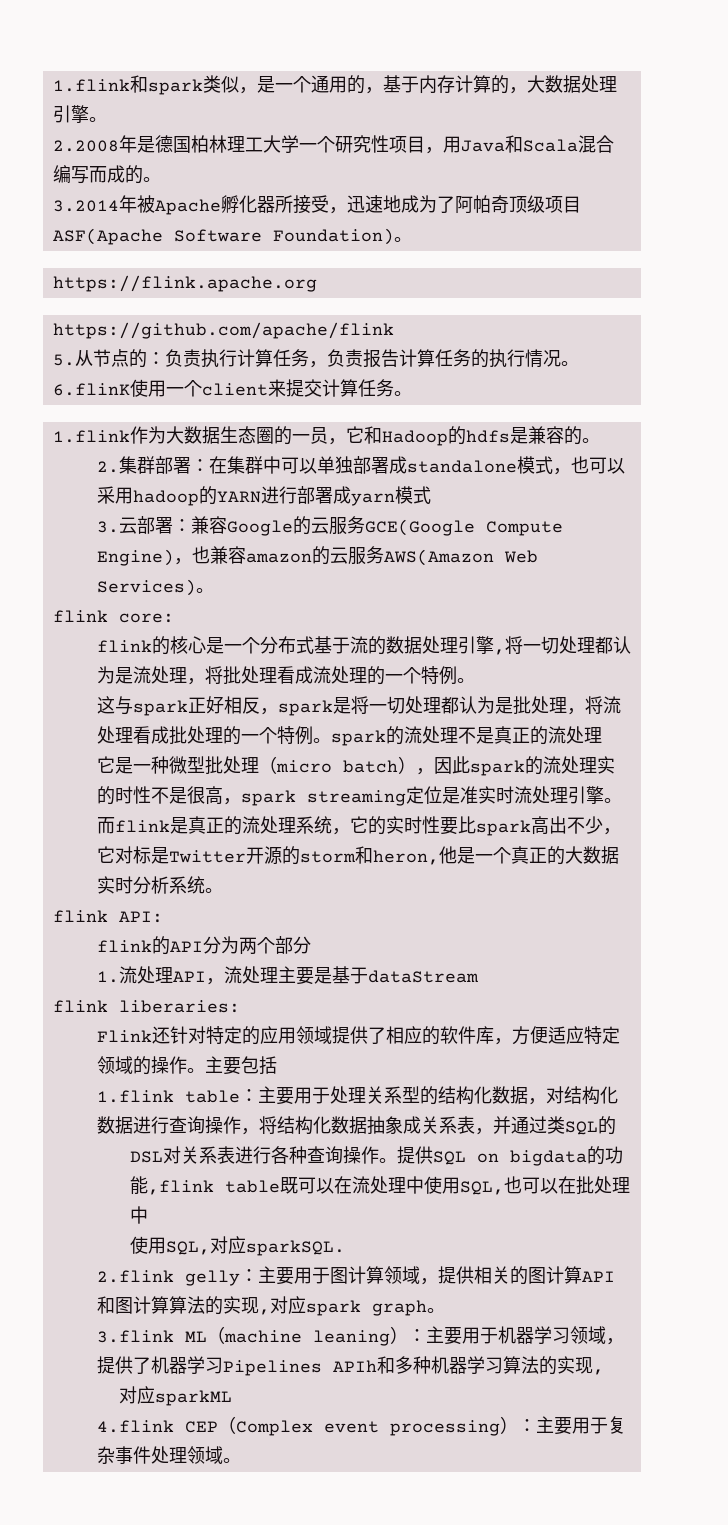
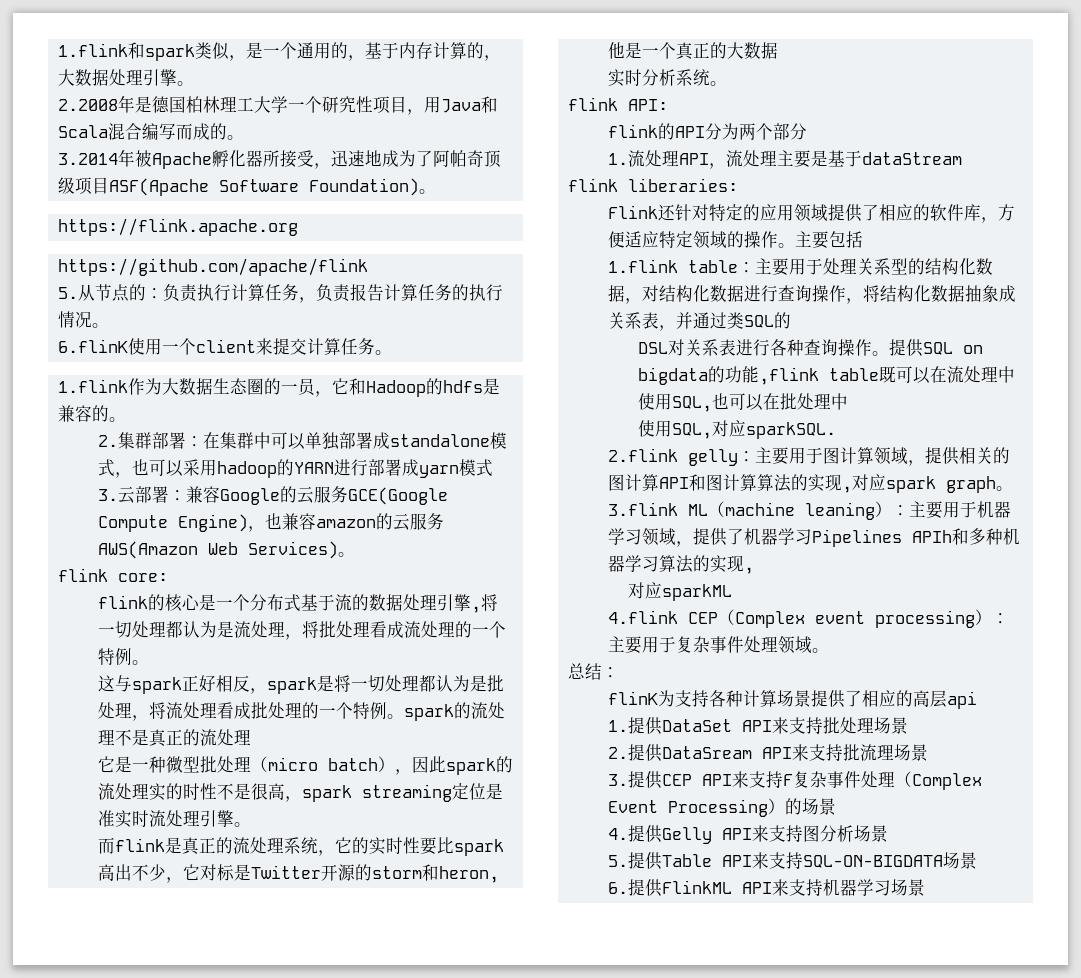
(241, 1460) none -> [567,663,619,680] [607,690,977,709] [607,717,908,735] [607,744,928,762] [607,771,982,790] [607,798,836,817] [607,825,888,844] [607,852,977,870] [607,879,925,897] // 总结： // flinK为支持各种计算场景提供了相应的高层api // 1.提供DataSet API来支持批处理场景 // 2.提供DataSream API来支持批流理场景 // 3.提供CEP API来支持F复杂事件处理（Complex Event Processing）的场景 // 4.提供Gelly API来支持图分析场景 // 5.提供Table API来支持SQL-ON-BIGDATA场景 // 6.提供FlinkML API来支持机器学习场景

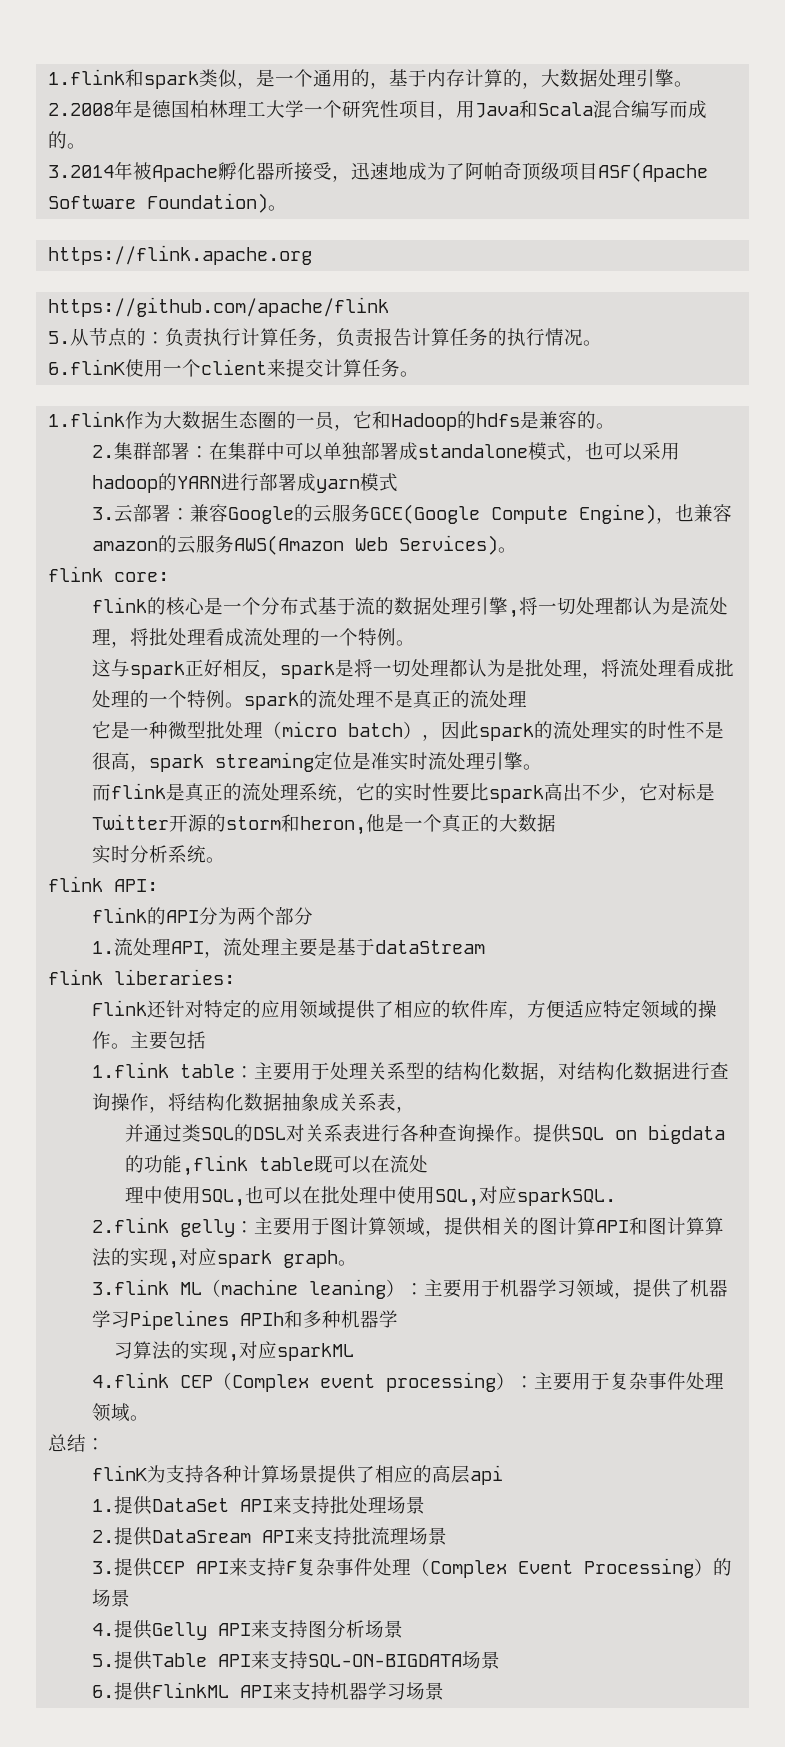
(676, 328) none -> (415, 1109) //
(791, 320) // -> (253, 1133) none
(981, 374) none -> (428, 1164) //
(848, 401) // -> (397, 1195) none
(642, 563) none -> (398, 1319) //
(754, 570) // -> (239, 1358) none

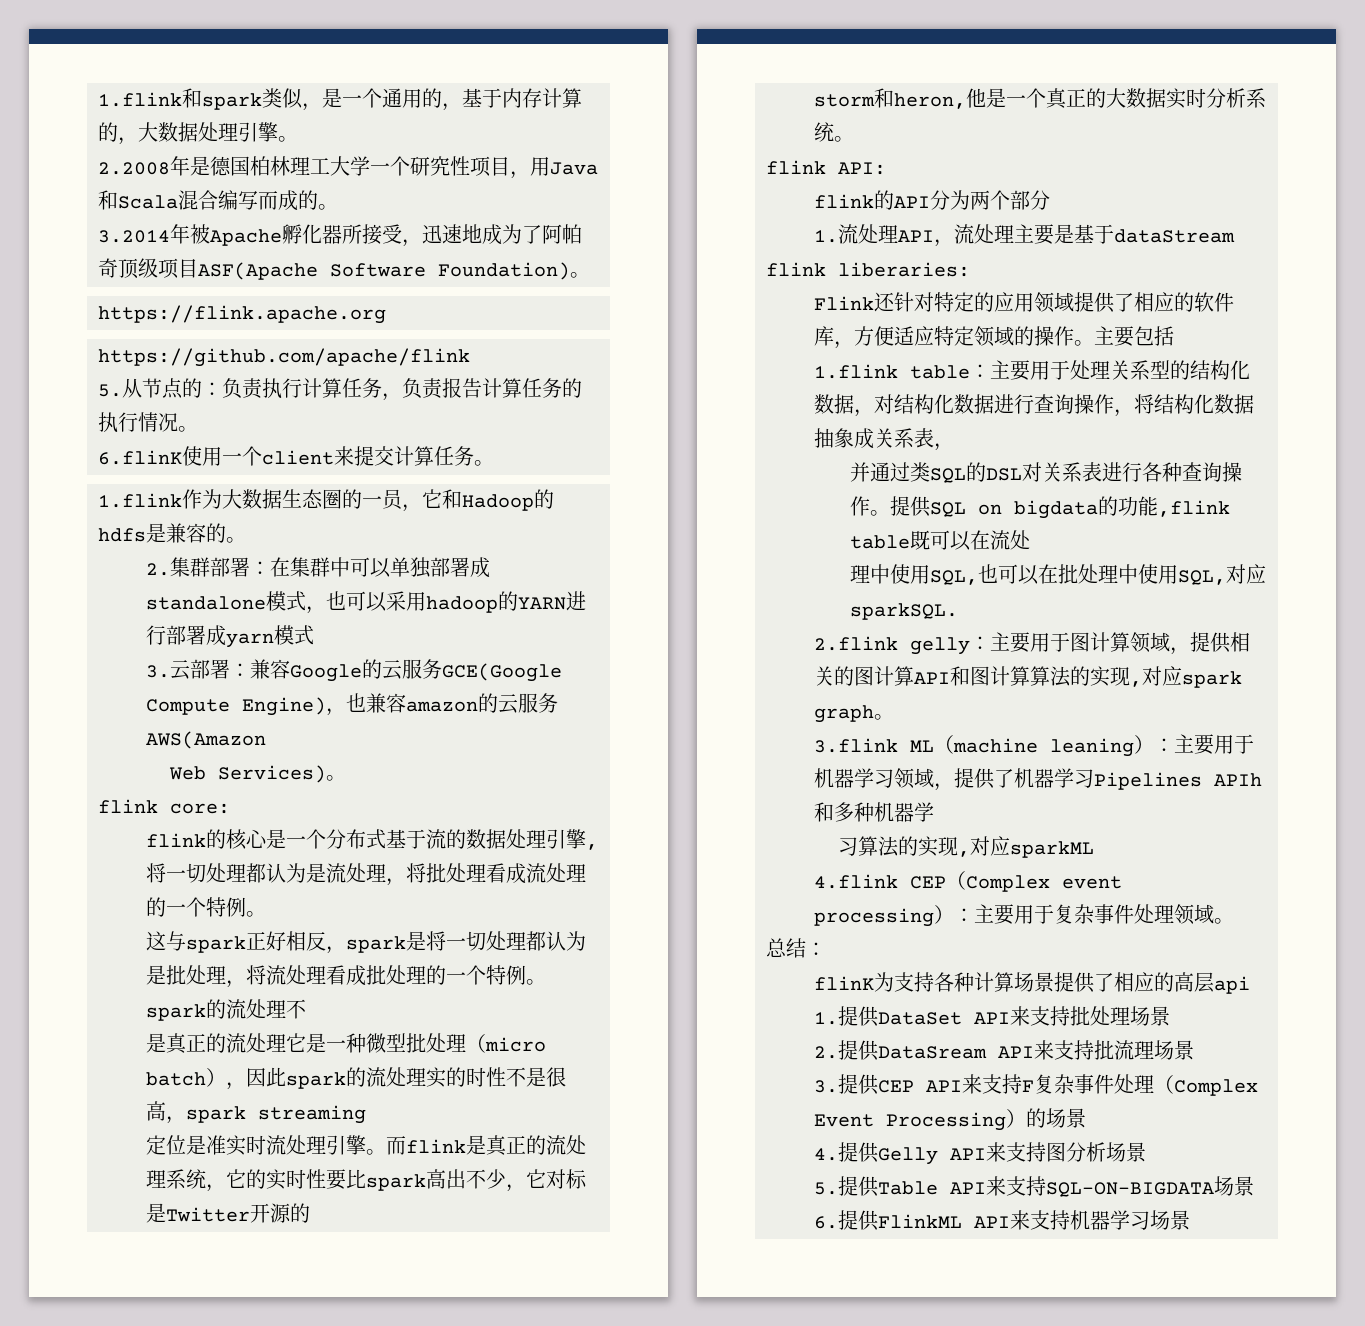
(344, 545) none -> (266, 740) //
[394,690,527,709] 是真正的流处理 // -> [145,1033,286,1054] // 是真正的流处理
(314, 762) none -> (366, 1114) //
(542, 767) // -> (386, 1152) none
(226, 823) none -> (310, 1213) //
(556, 823) // -> (1166, 98) none

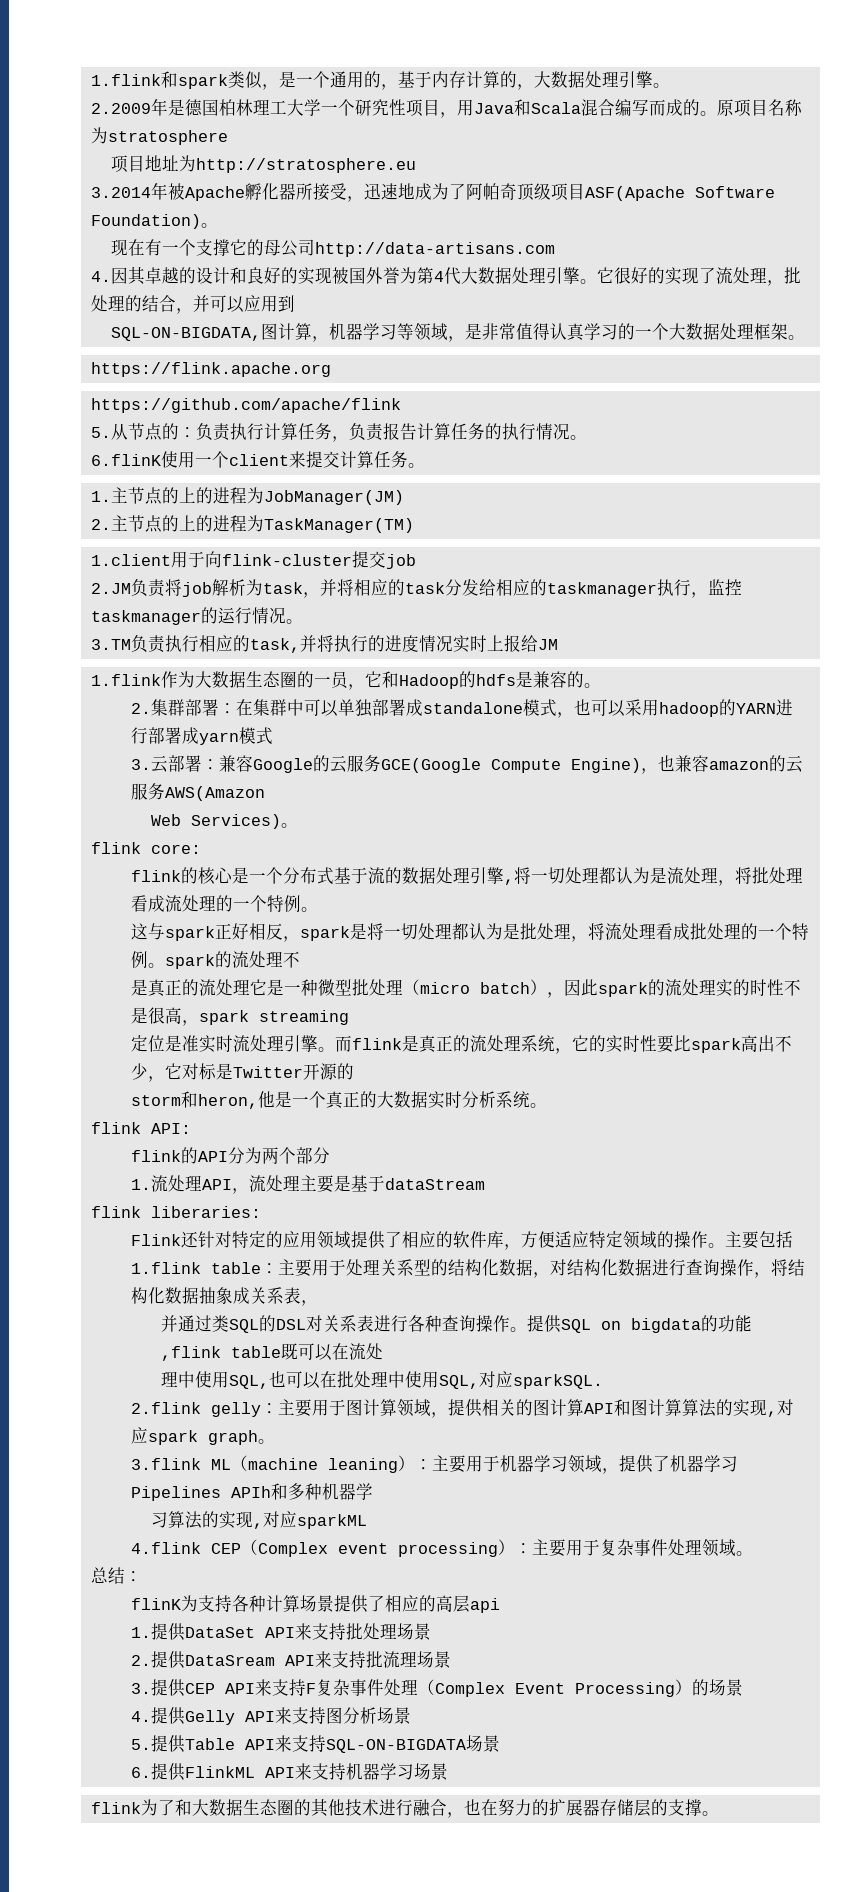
[97,162,170,175] 2.2008 -> [91,103,152,114] 2.2009
(338, 207) none -> [717,99,803,117] [91,127,229,145] [111,155,417,173] 原项目名称为stratosphere // 项目地址为http://stratosphere.eu
(590, 275) none -> [111,239,556,257] [91,267,802,286] [91,295,296,314] [111,323,806,342] // 现在有一个支撑它的母公司http://data-artisans.com // 4.因其卓越的设计和良好的实现被国外誉为第4代大数据处理引擎。它很好的实现了流处理，批处理的结合，并可以应用到 // SQL-ON-BIGDATA,图计算，机器学习等领域，是非常值得认真学习的一个大数据处理框架。
(494, 463) none -> [91,487,405,505] [91,515,415,533] [91,551,417,569] [91,579,743,598] [91,607,304,625] [91,635,559,653] // 1.主节点的上的进程为JobManager(JM) // 2.主节点的上的进程为TaskManager(TM) // 1.client用于向flink-cluster提交job // 2.JM负责将job解析为task，并将相应的task分发给相应的taskmanager执行，监控taskmanager的运行情况。 // 3.TM负责执行相应的task,并将执行的进度情况实时上报给JM
(1190, 1220) none -> [91,1799,720,1818] // flink为了和大数据生态圈的其他技术进行融合，也在努力的扩展器存储层的支撑。

